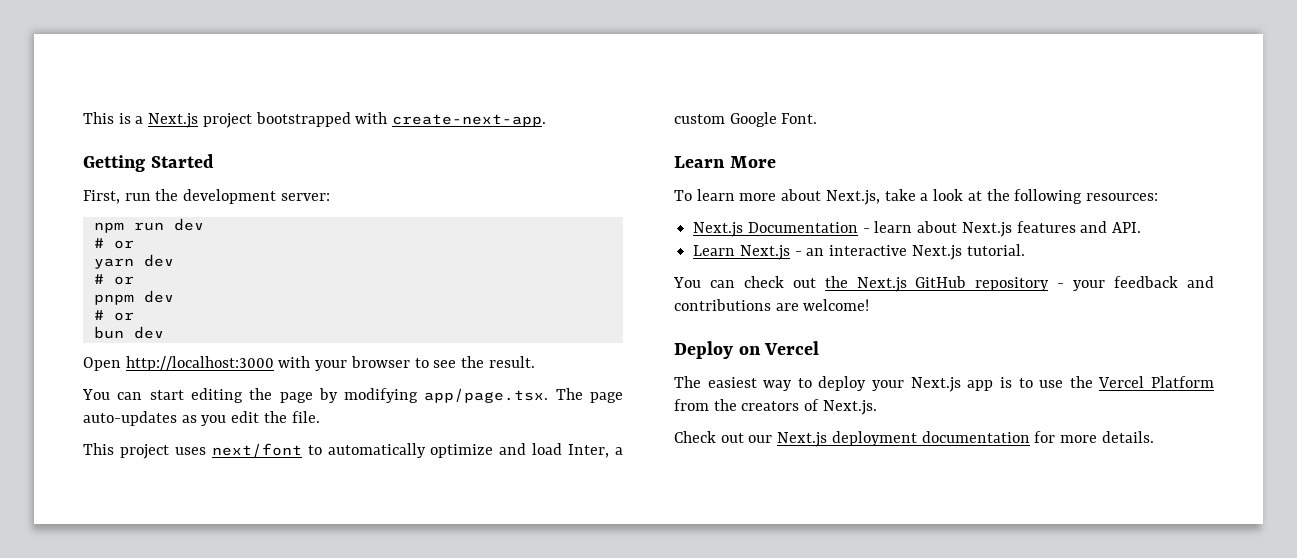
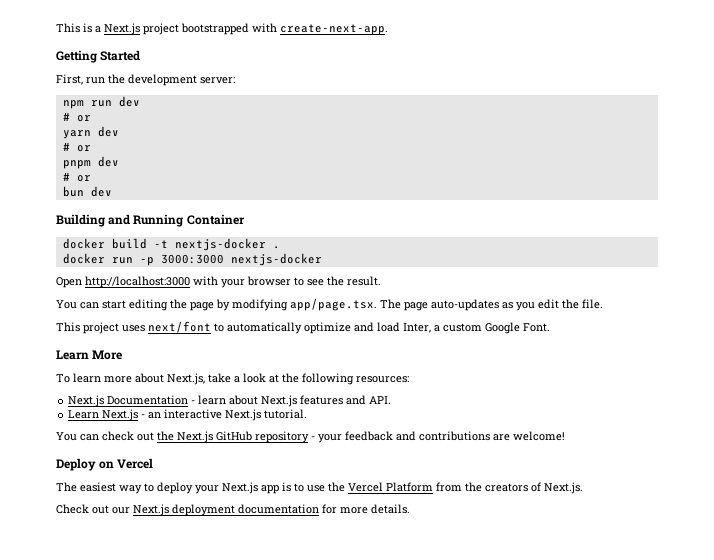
(164, 332) none -> [56,214,245,227] [62,238,280,251] [62,253,322,266] // Building and Running Container // docker build -t nextjs-docker . // docker run -p 3000:3000 nextjs-docker

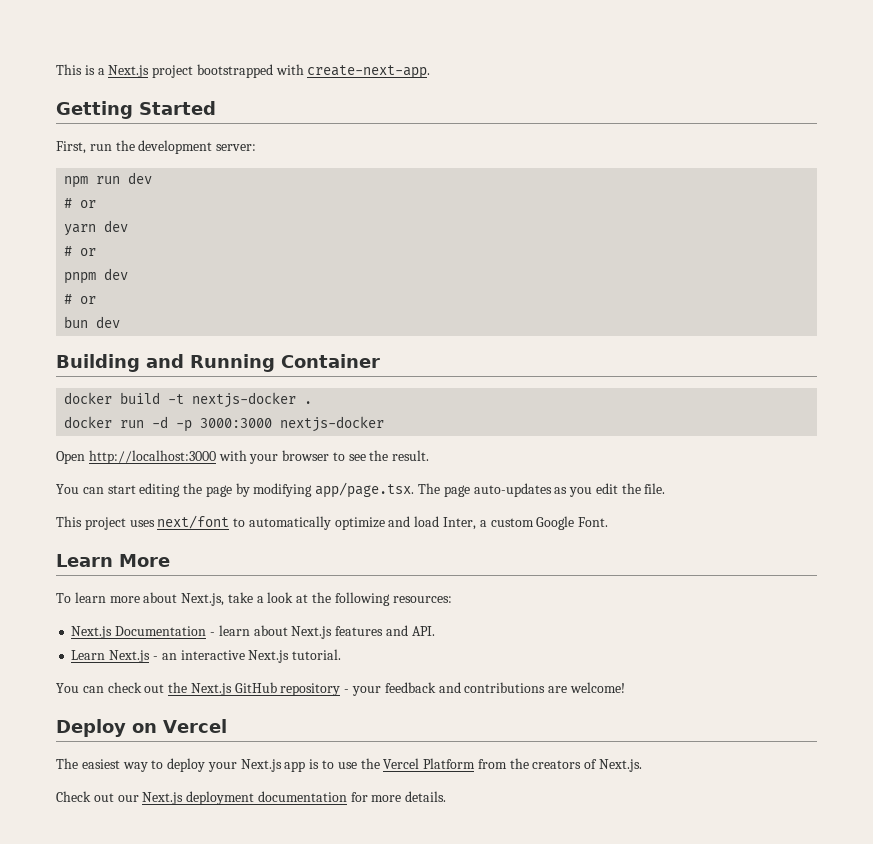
(133, 260) none -> [152,416,169,428] -d

